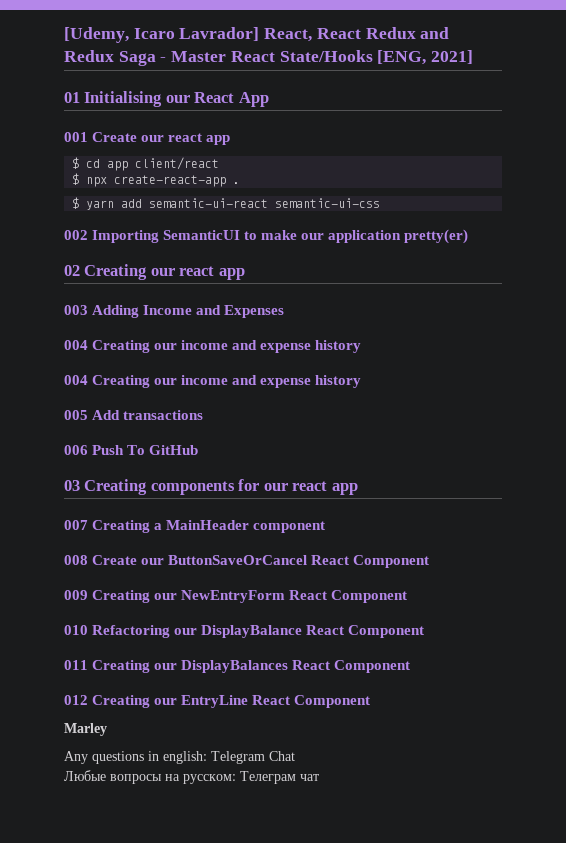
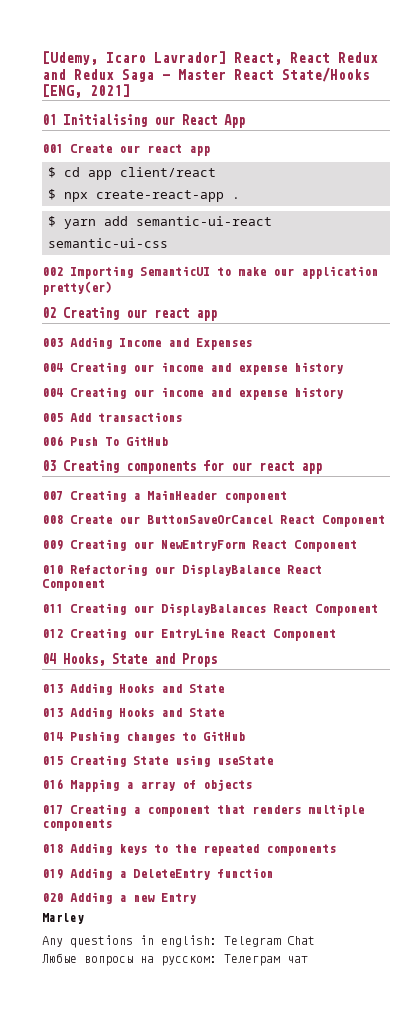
(371, 701) none -> [42,653,217,667] [42,683,224,695] [42,707,224,719] [42,731,245,743] [42,755,273,767] [42,779,252,792] [42,804,364,817] [42,819,112,831] [42,843,336,856] [42,868,273,880] [42,892,196,904] // 04 Hooks, State and Props // 013 Adding Hooks and State // 013 Adding Hooks and State // 014 Pushing changes to GitHub // 015 Creating State using useState // 016 Mapping a array of objects // 017 Creating a component that renders multiple components // 018 Adding keys to the repeated components // 019 Adding a DeleteEntry function // 020 Adding a new Entry

